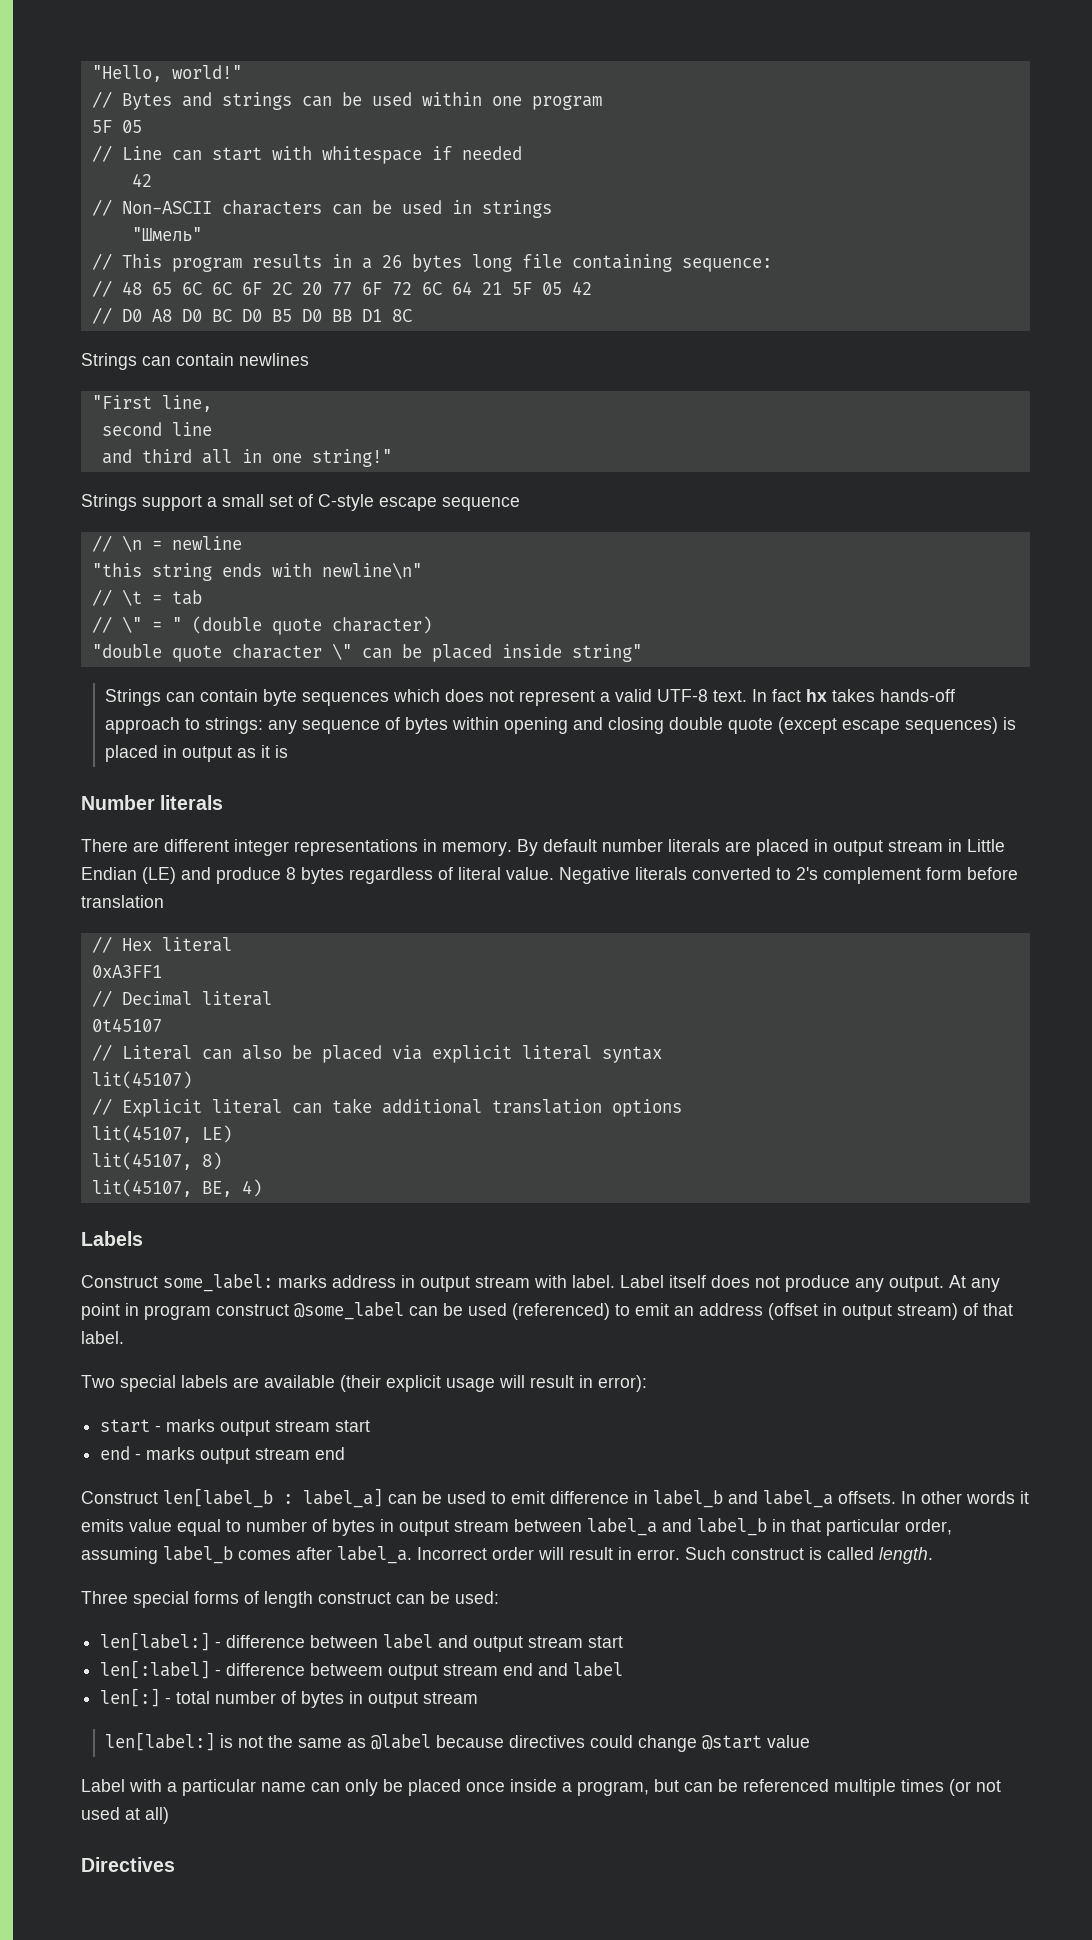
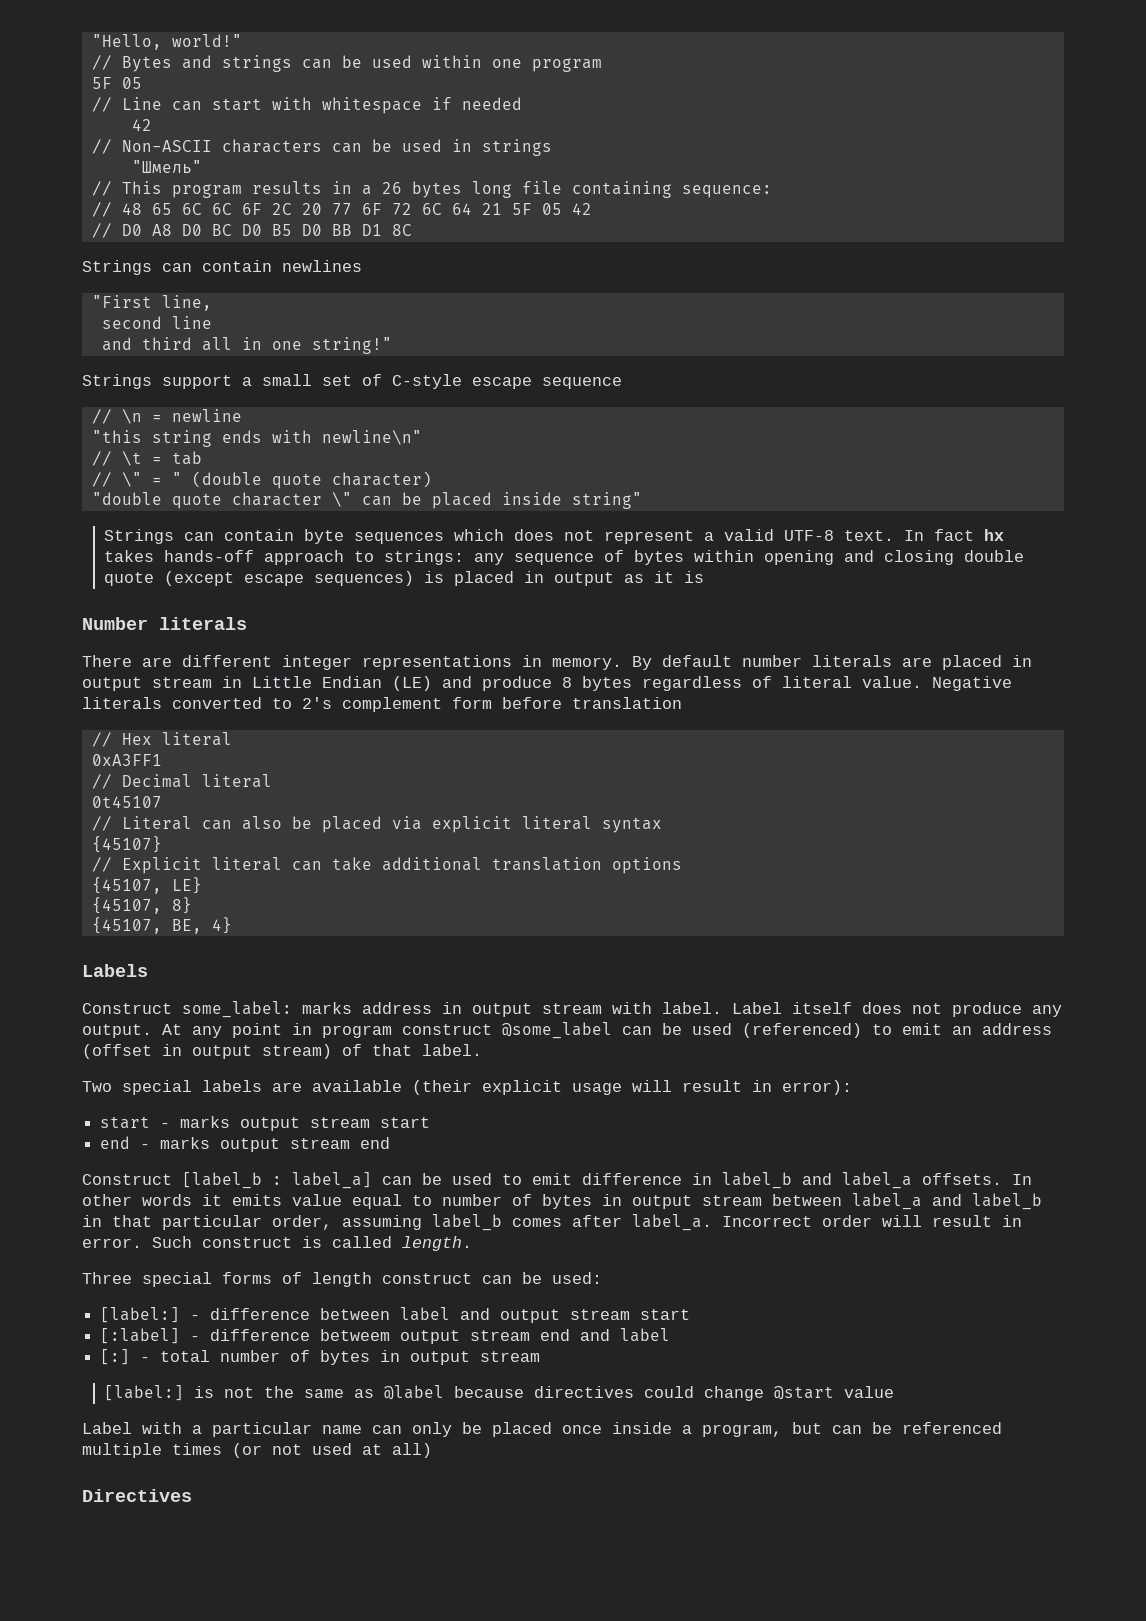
[91,1071,192,1089] lit(45107) -> [91,836,162,853] {45107}
[91,1125,232,1143] [91,1152,222,1170] [91,1179,262,1197] lit(45107, LE) // lit(45107, 8) // lit(45107, BE, 4) -> [91,877,202,894] [91,897,192,914] [91,917,232,934] {45107, LE} // {45107, 8} // {45107, BE, 4}
[163,1488,273,1508] len[label_b -> [182,1172,262,1189] [label_b
[100,1632,211,1651] len[label:] -> [100,1307,181,1323] [label:]
[100,1660,211,1679] len[:label] -> [100,1328,181,1344] [:label]
[100,1688,161,1707] len[:] -> [100,1349,131,1365] [:]
[104,1732,215,1751] len[label:] -> [104,1385,185,1401] [label:]

